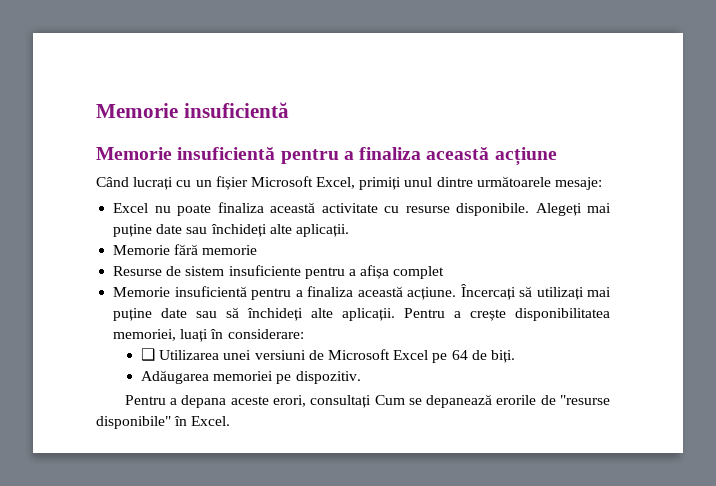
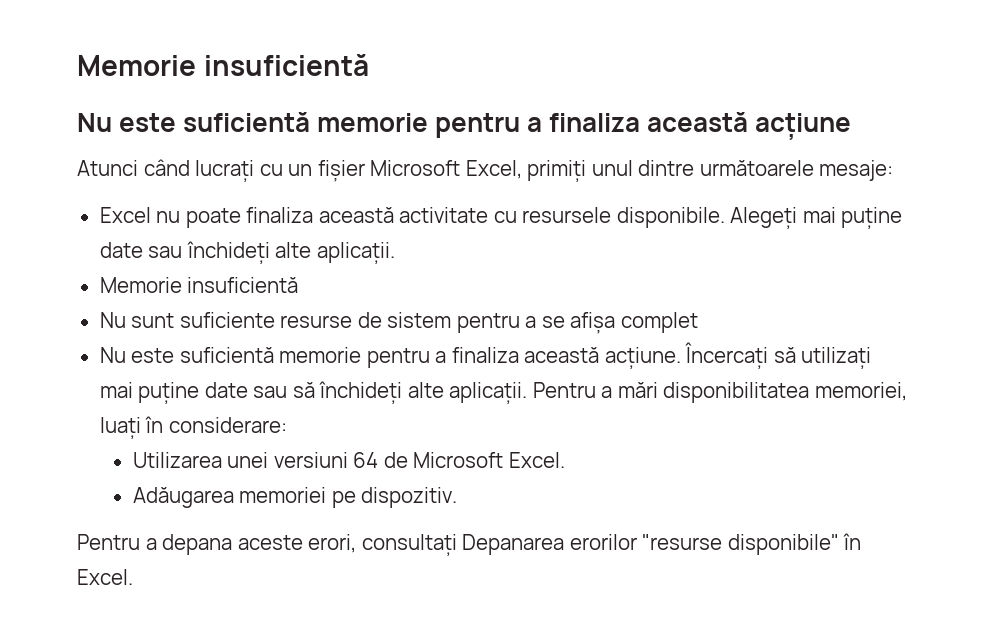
[96,102,289,118] [96,147,276,160] Memorie insuficientă // Memorie insuficientă -> [77,54,369,76] [77,112,429,132] Memorie insuficientă // Nu este suficientă memorie
[96,177,129,187] Când -> [77,159,190,176] Atunci când
[405,206,450,213] resurse -> [522,207,612,223] resursele
[174,244,258,255] [113,266,163,276] fără memorie // Resurse -> [187,277,299,293] [99,312,353,328] insuficientă // Nu sunt suficiente resurse
[228,265,356,279] insuficiente pentru a -> [456,313,565,333] pentru a se
[113,286,247,297] Memorie insuficientă -> [99,347,362,363] Nu este suficientă memorie
[470,309,507,321] crește -> [617,382,658,398] mări
[141,348,156,361] ❑ -> (287, 425) none
(306, 355) none -> [353,452,379,468] 64
[393,350,515,363] Excel pe 64 de biți. -> [508,452,565,468] Excel.
[374,394,556,408] Cum se depanează erorile de -> [462,534,637,555] Depanarea erorilor

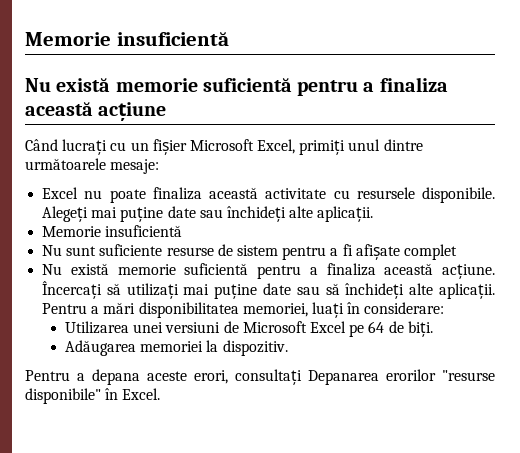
[77,54,369,76] [77,112,429,132] Memorie insuficientă // Nu este suficientă memorie -> [25,32,229,46] [25,78,292,92] Memorie insuficientă // Nu există memorie suficientă
[77,159,190,176] Atunci când -> [25,139,58,151] Când
[541,312,616,334] se afișa -> [342,244,400,260] fi afișate
[131,347,362,363] este suficientă memorie -> [70,263,249,275] există memorie suficientă
[353,452,565,468] 64 de Microsoft Excel. -> [223,321,433,337] de Microsoft Excel pe 64 de biți.
[331,491,356,508] pe -> [206,340,219,352] la

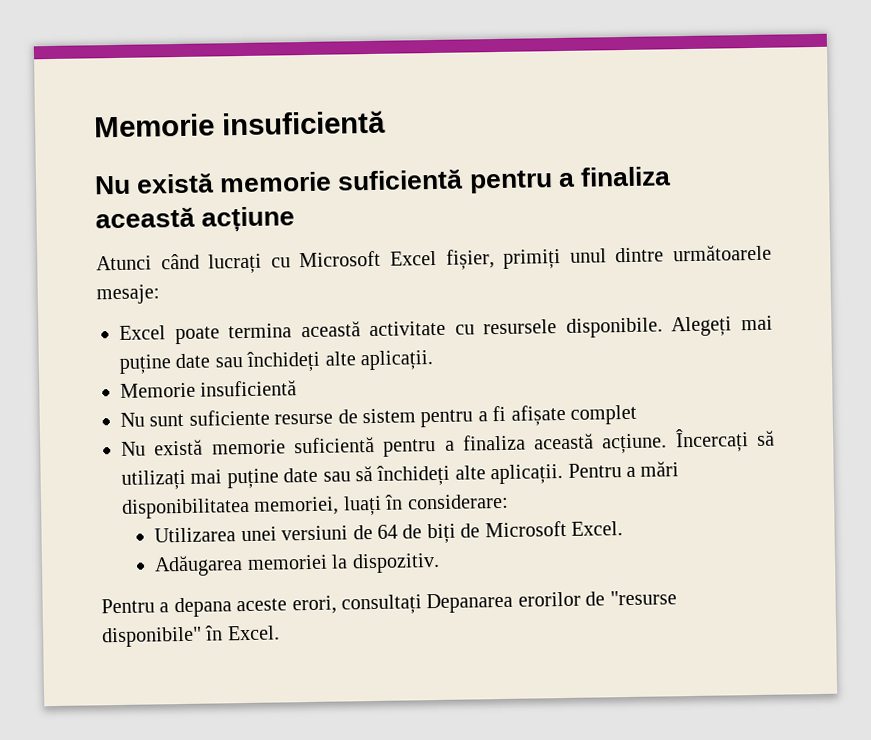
[25,139,296,155] Când lucrați cu un fișier Microsoft Excel, -> [96,249,495,274] Atunci când lucrați cu Microsoft Excel fișier,
[84,187,202,203] nu poate finaliza -> [174,323,293,345] poate termina
[242,321,433,337] Microsoft Excel pe 64 de biți. -> [377,520,624,544] 64 de biți de Microsoft Excel.
(436, 375) none -> [585,591,606,606] de

